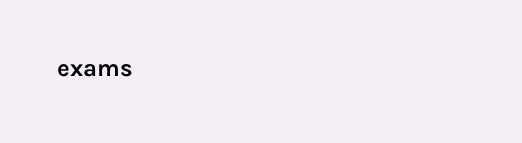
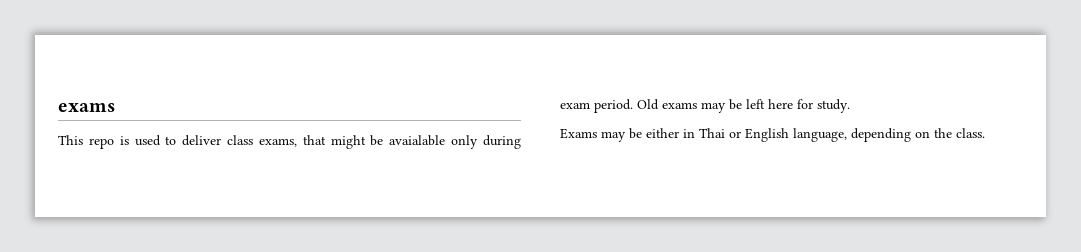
[57,64,133,77] exams -> [58,102,115,112] [58,135,521,149] [560,99,850,113] [560,128,985,142] exams // This repo is used to deliver class exams, that might be avaialable only during exam period. Old exams may be left here for study. // Exams may be either in Thai or English language, depending on the class.

